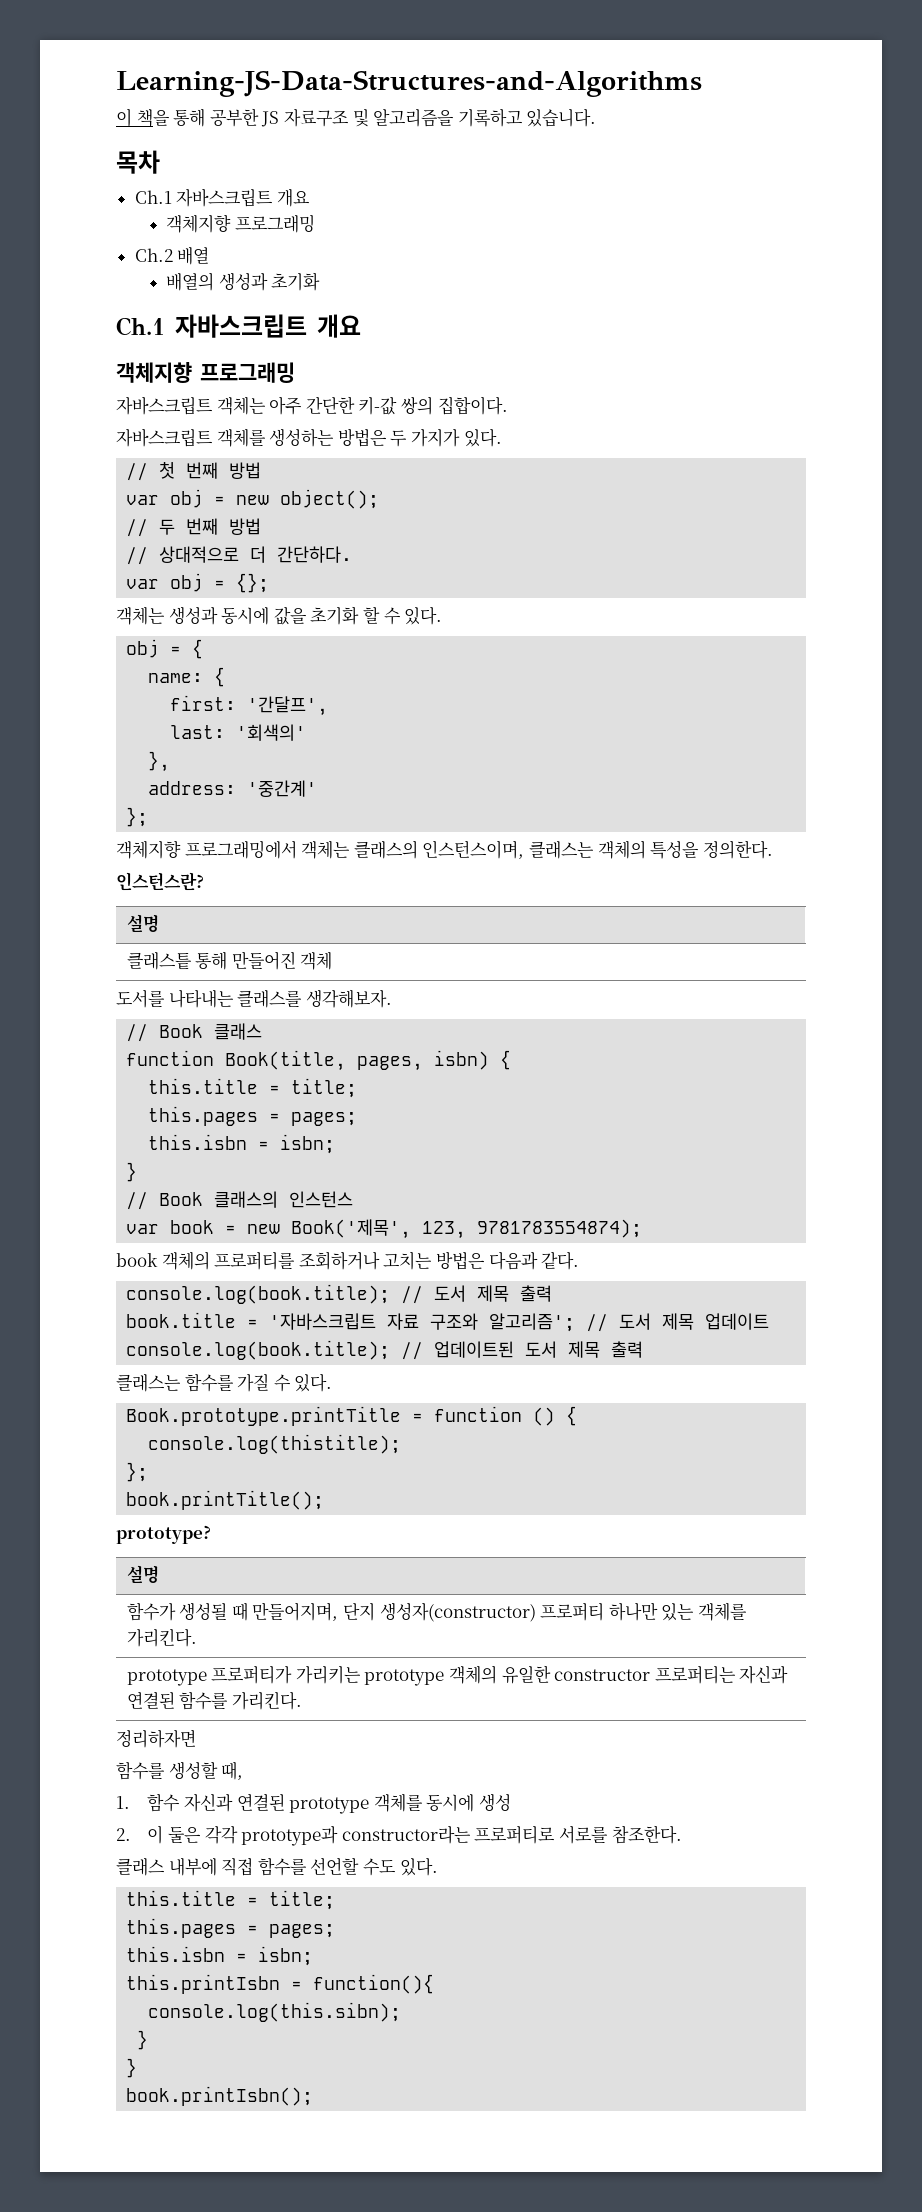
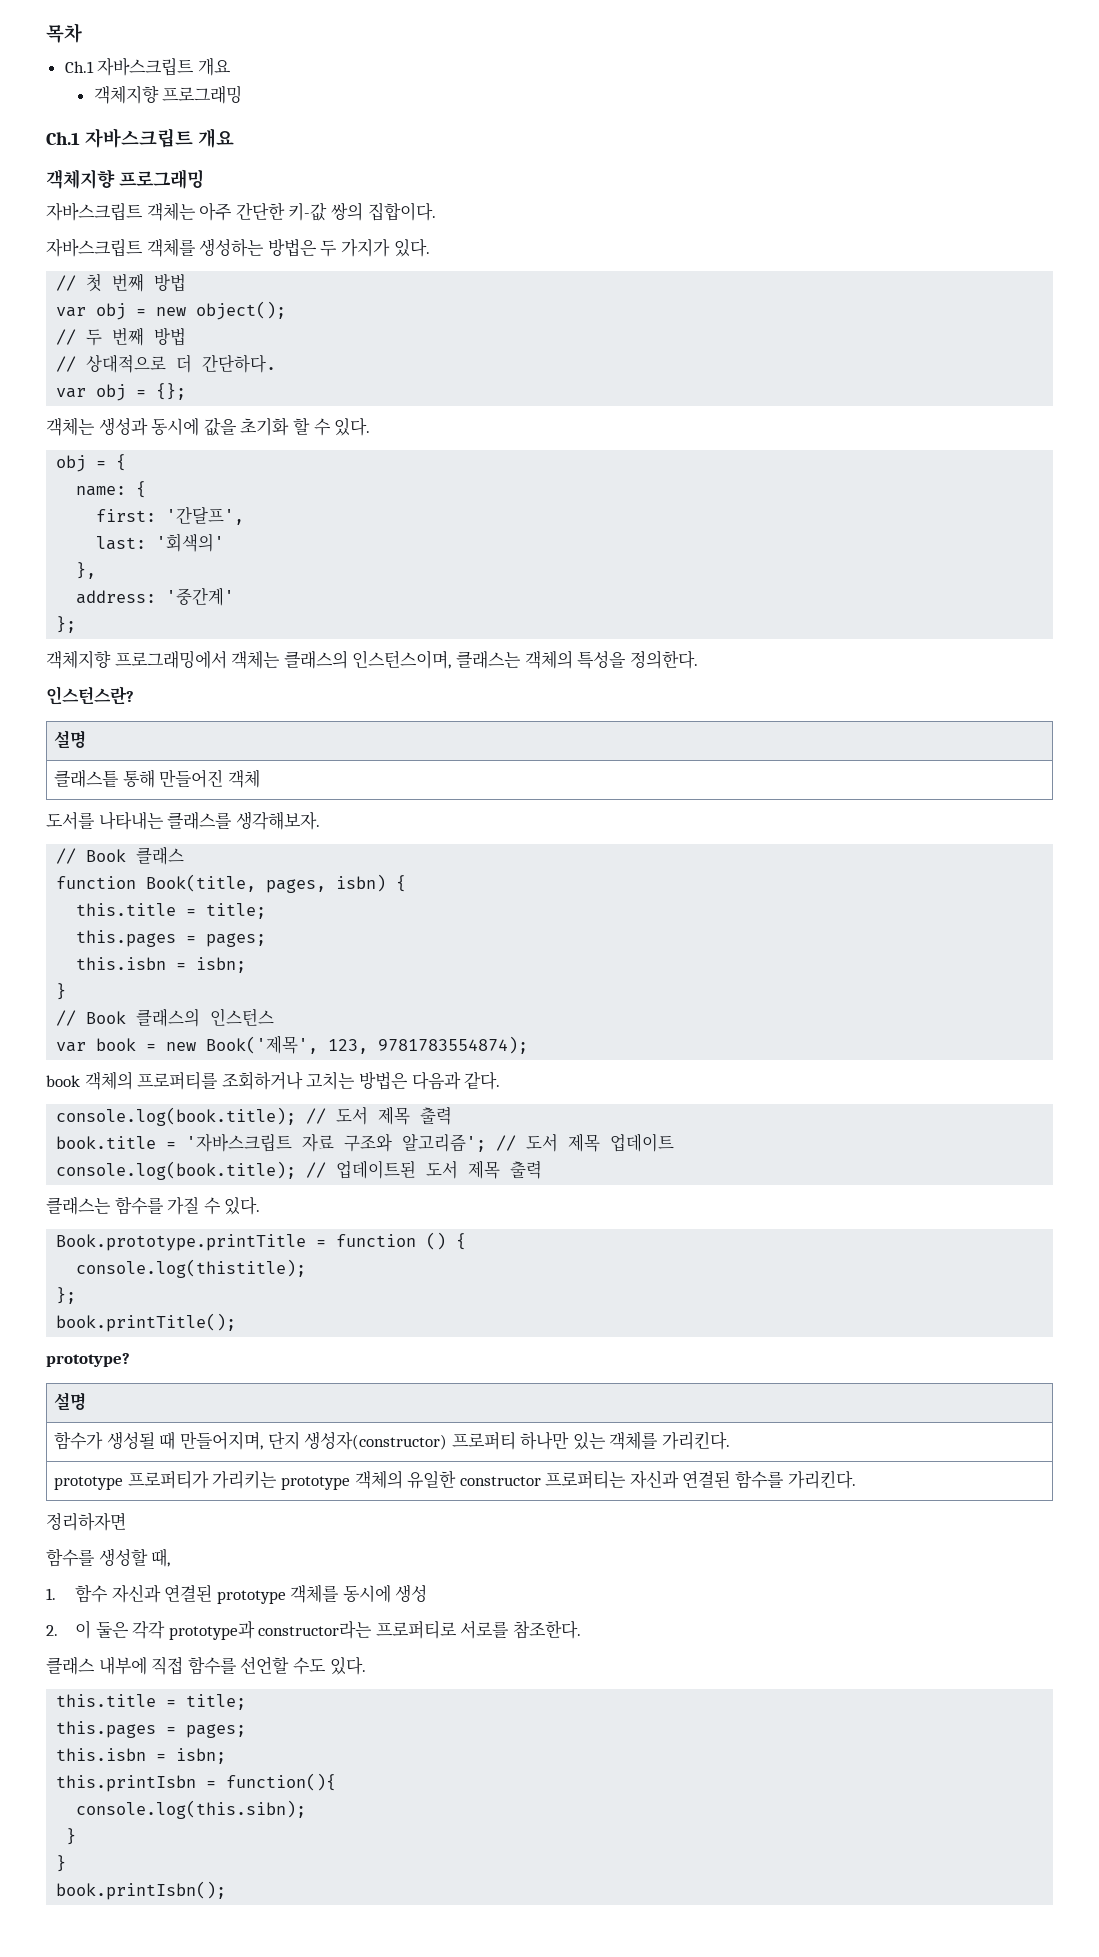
[116,70,702,97] [116,108,597,127] Learning-JS-Data-Structures-and-Algorithms // 이 책을 통해 공부한 JS 자료구조 및 알고리즘을 기록하고 있습니다. // -> (46, 33) none
[134,247,210,265] [166,272,321,291] // Ch.2 배열 // 배열의 생성과 초기화 -> (243, 94) none

